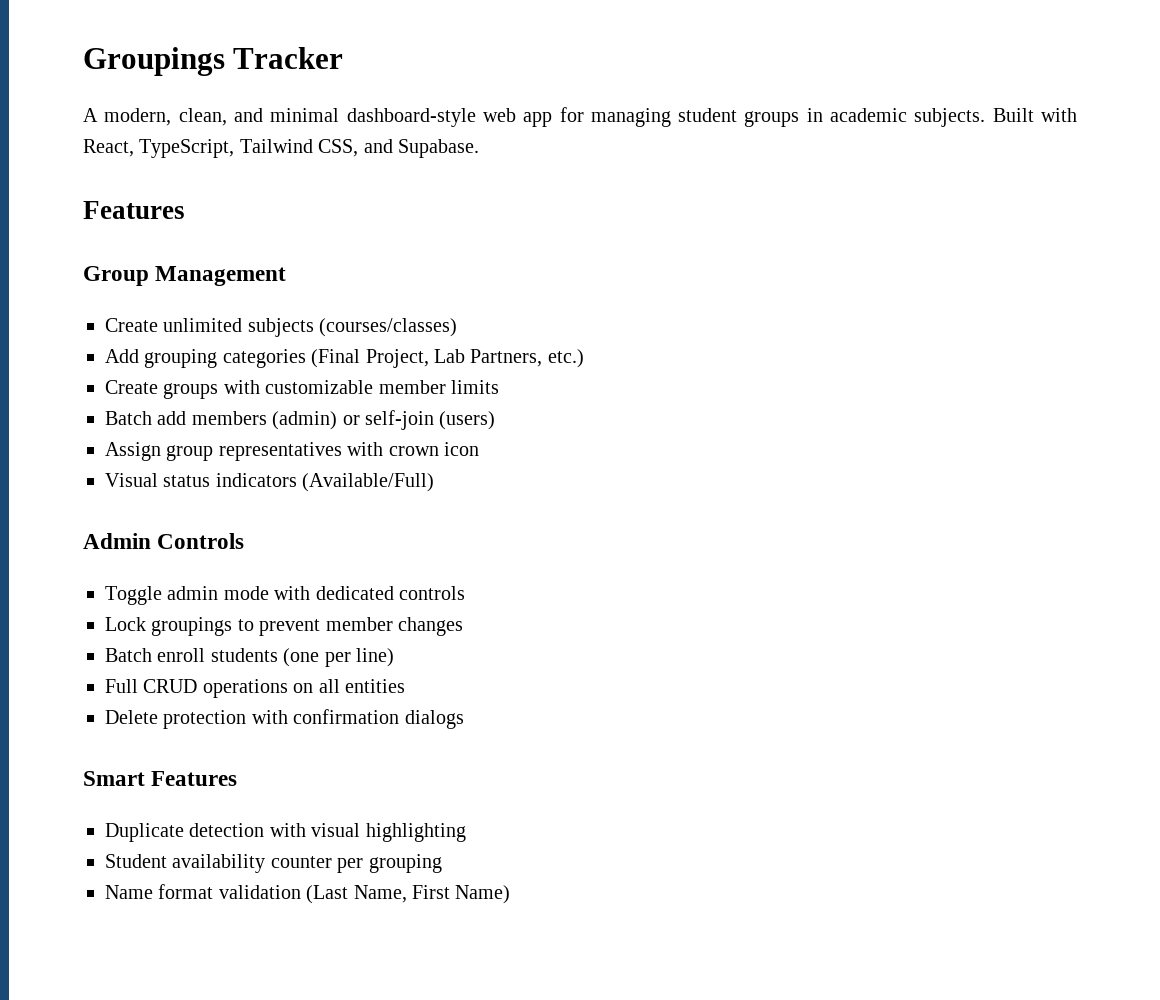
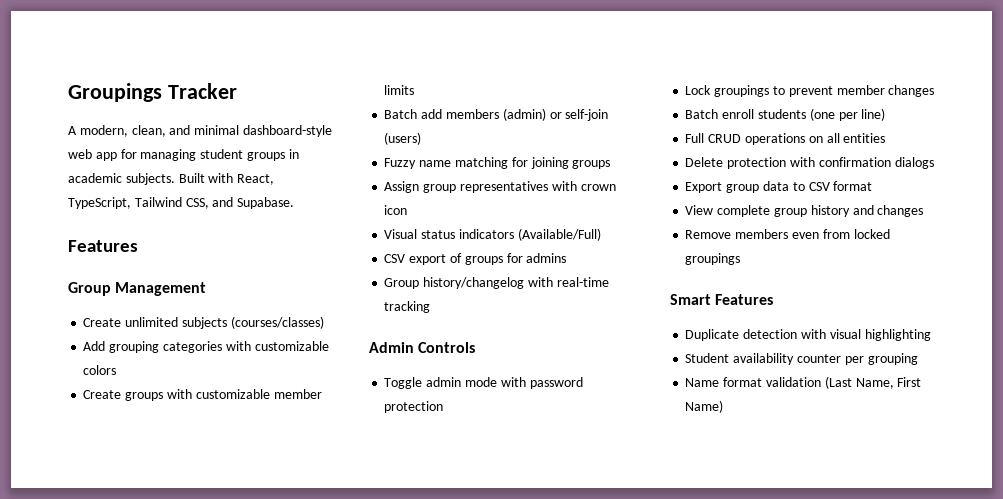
[311,349,584,368] (Final Project, Lab Partners, etc.) -> [225,341,329,351] [83,365,117,375] with customizable colors
(496, 420) none -> [384,157,611,169] // Fuzzy name matching for joining groups
(435, 482) none -> [384,253,567,265] [384,277,609,289] [384,301,431,313] // CSV export of groups for admins // Group history/changelog with real-time tracking
[315,586,465,600] dedicated controls -> [529,377,583,389] [384,401,444,413] password protection
(464, 719) none -> [685,181,873,193] [685,205,924,217] [685,229,890,239] [685,253,741,265] // Export group data to CSV format // View complete group history and changes // Remove members even from locked groupings

